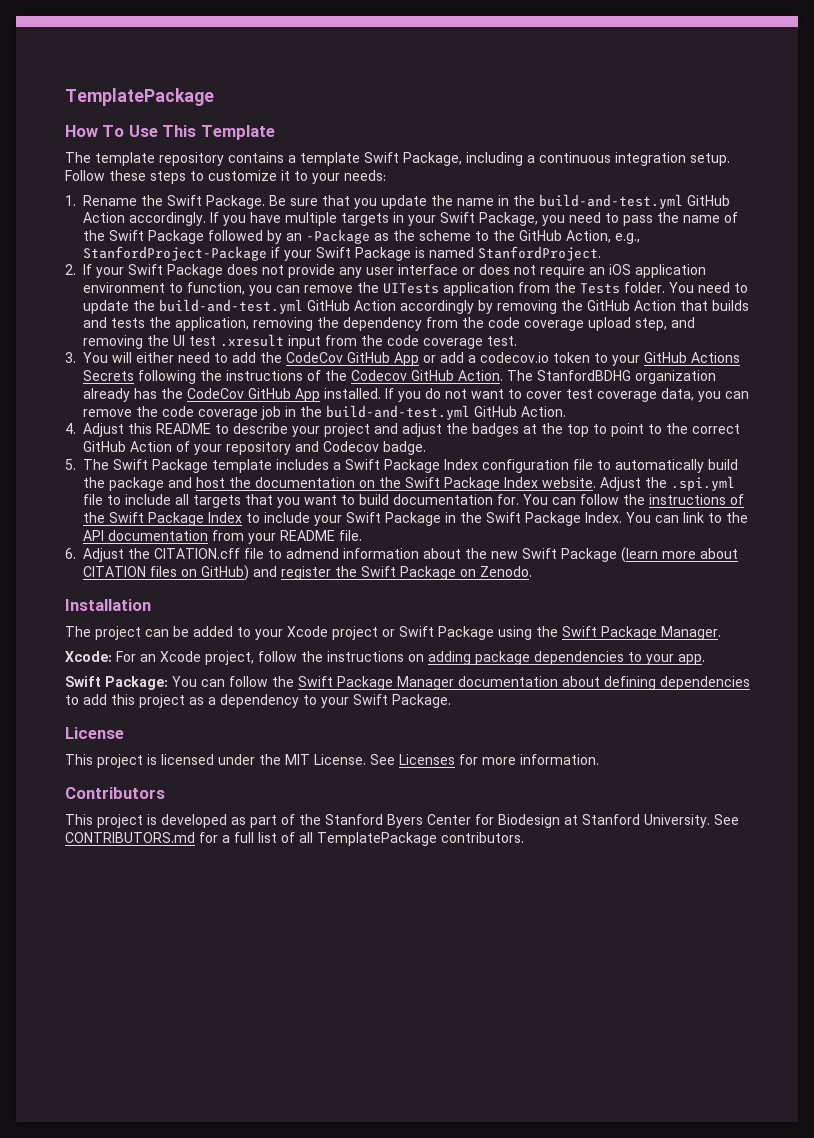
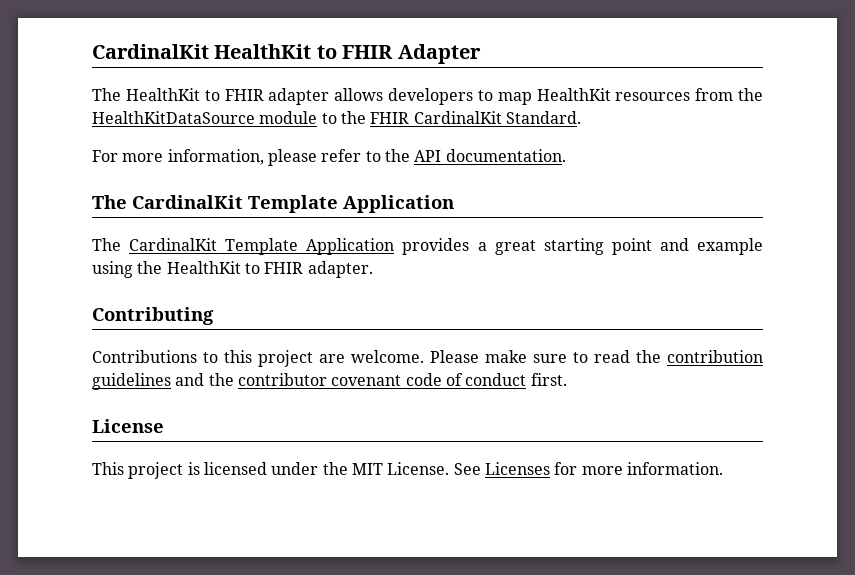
[65,88,214,106] [65,125,275,140] [65,152,730,166] [65,170,386,184] [65,194,730,209] [83,212,738,226] [83,229,640,244] [83,246,601,261] [65,264,706,278] [83,282,748,296] [83,299,749,314] [83,317,695,331] [83,334,517,349] [65,352,740,366] [83,370,716,384] [83,388,749,402] [83,405,566,420] [65,423,740,437] [83,441,426,455] [65,459,738,473] [83,476,735,491] [83,494,744,508] [83,512,748,526] [83,530,362,544] [65,547,738,563] [83,565,532,581] [65,599,151,611] [65,626,721,640] [65,651,705,665] [65,676,750,690] [65,694,451,708] TemplatePackage // How To Use This Template // The template repository contains a template Swift Package, including a continuous integration setup. Follow these steps to customize it to your needs: // 1. Rename the Swift Package. Be sure that you update the name in the build-and-test.yml GitHub Action accordingly. If you have multiple targets in your Swift Package, you need to pass the name of the Swift Package followed by an -Package as the scheme to the GitHub Action, e.g., StanfordProject-Package if your Swift Package is named StanfordProject. // 2. If your Swift Package does not provide any user interface or does not require an iOS application environment to function, you can remove the UITests application from the Tests folder. You need to update the build-and-test.yml GitHub Action accordingly by removing the GitHub Action that builds and tests the application, removing the dependency from the code coverage upload step, and removing the UI test .xresult input from the code coverage test. // 3. You will either need to add the CodeCov GitHub App or add a codecov.io token to your GitHub Actions Secrets following the instructions of the Codecov GitHub Action. The StanfordBDHG organization already has the CodeCov GitHub App installed. If you do not want to cover test coverage data, you can remove the code coverage job in the build-and-test.yml GitHub Action. // 4. Adjust this README to describe your project and adjust the badges at the top to point to the correct GitHub Action of your repository and Codecov badge. // 5. The Swift Package template includes a Swift Package Index configuration file to automatically build the package and host the documentation on the Swift Package Index website. Adjust the .spi.yml file to include all targets that you want to build documentation for. You can follow the instructions of the Swift Package Index to include your Swift Package in the Swift Package Index. You can link to the API documentation from your README file. // 6. Adjust the CITATION.cff file to admend information about the new Swift Package (learn more about CITATION files on GitHub) and register the Swift Package on Zenodo. // Installation // The project can be added to your Xcode project or Swift Package using the Swift Package Manager. // Xcode: For an Xcode project, follow the instructions on adding package dependencies to your app. // Swift Package: You can follow the Swift Package Manager documentation about defining dependencies to add this project as a dependency to your Swift Package. -> [92,44,481,64] [92,88,764,105] [92,111,581,124] [92,149,566,166] [92,195,454,213] [92,238,764,255] [92,261,373,278] [92,307,214,325] [92,350,763,367] [92,373,567,390] CardinalKit HealthKit to FHIR Adapter // The HealthKit to FHIR adapter allows developers to map HealthKit resources from the HealthKitDataSource module to the FHIR CardinalKit Standard. // For more information, please refer to the API documentation. // The CardinalKit Template Application // The CardinalKit Template Application provides a great starting point and example using the HealthKit to FHIR adapter. // Contributing // Contributions to this project are welcome. Please make sure to read the contribution guidelines and the contributor covenant code of conduct first.
[65,787,165,799] [65,814,739,828] [65,832,524,846] // Contributors // This project is developed as part of the Stanford Byers Center for Biodesign at Stanford University. See CONTRIBUTORS.md for a full list of all TemplatePackage contributors. -> (723, 468) none

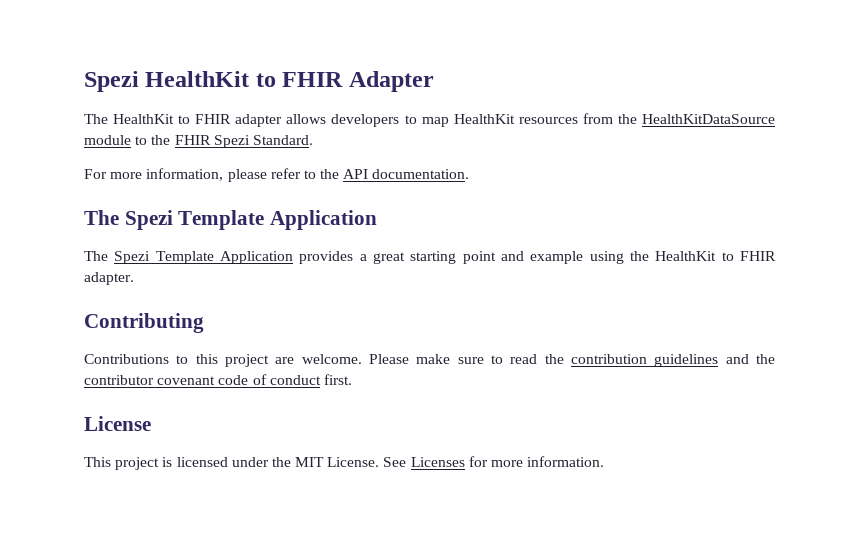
[92,44,209,59] CardinalKit -> [84,71,139,92] Spezi
[413,111,502,124] CardinalKit -> [213,135,250,148] Spezi
[132,195,243,209] CardinalKit -> [124,210,173,230] Spezi
[129,238,218,251] CardinalKit -> [114,251,151,264] Spezi

